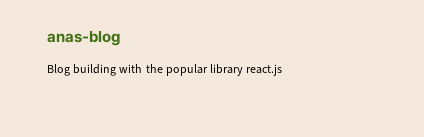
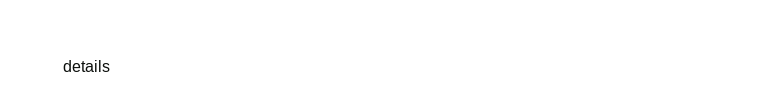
[47,31,120,46] [47,64,283,76] anas-blog // Blog building with the popular library react.js -> [63,60,110,72] details

